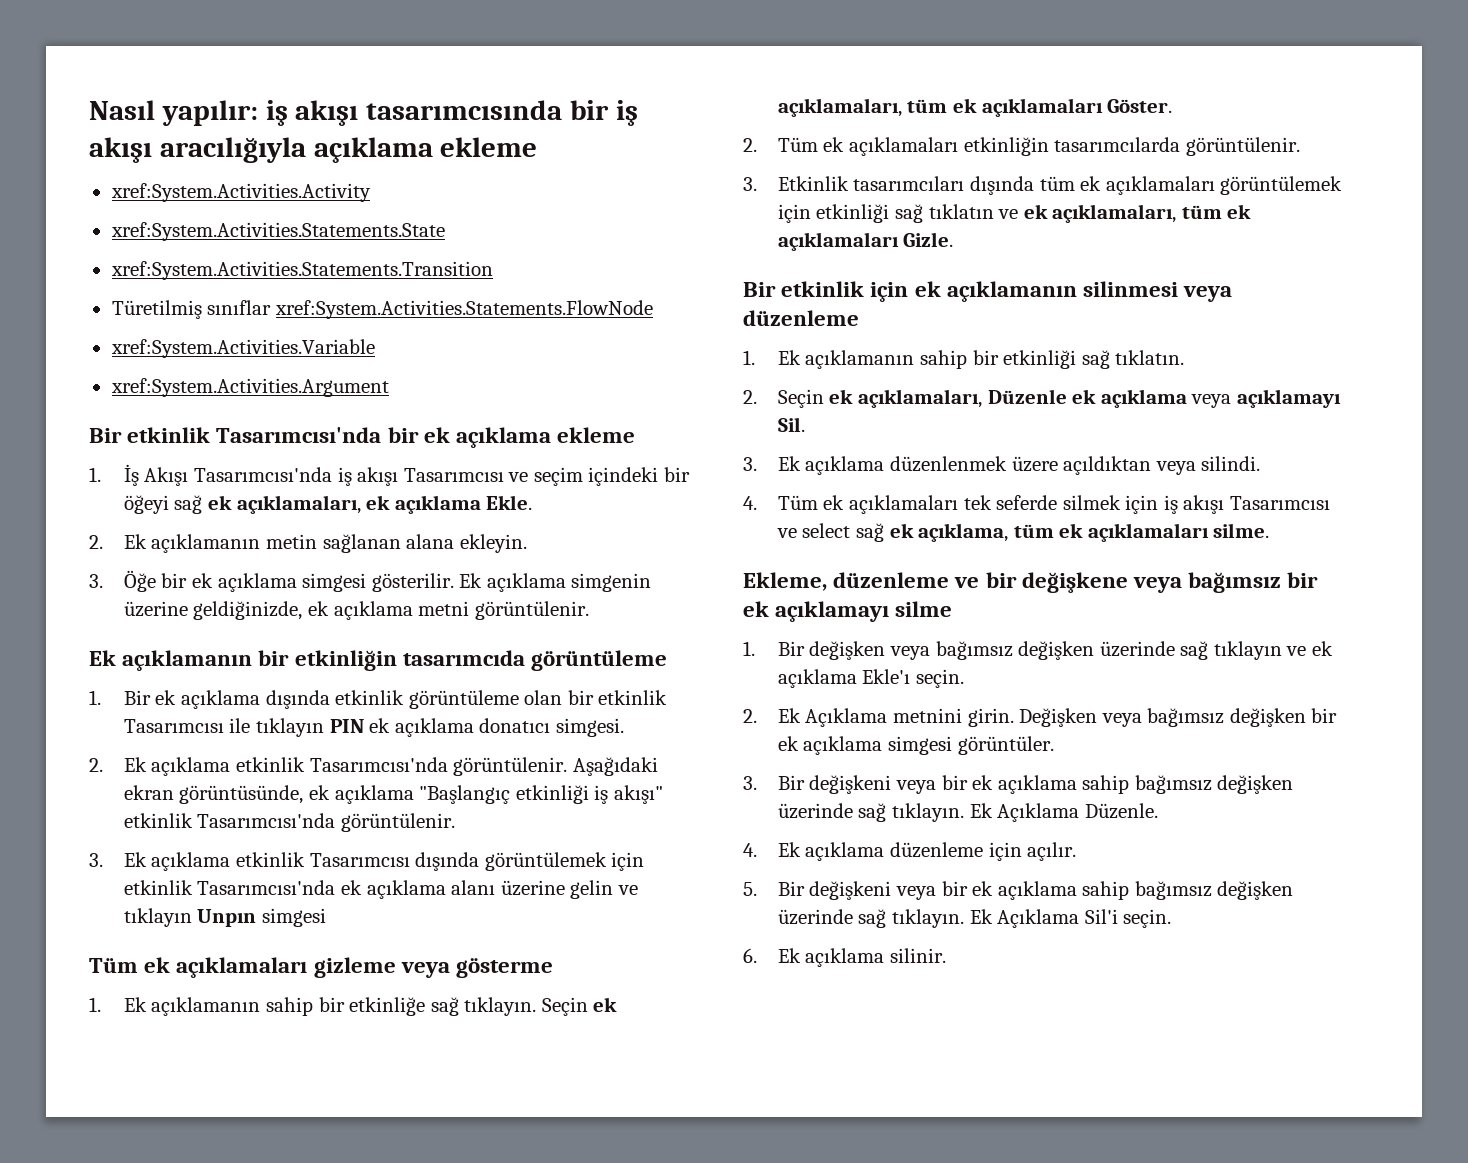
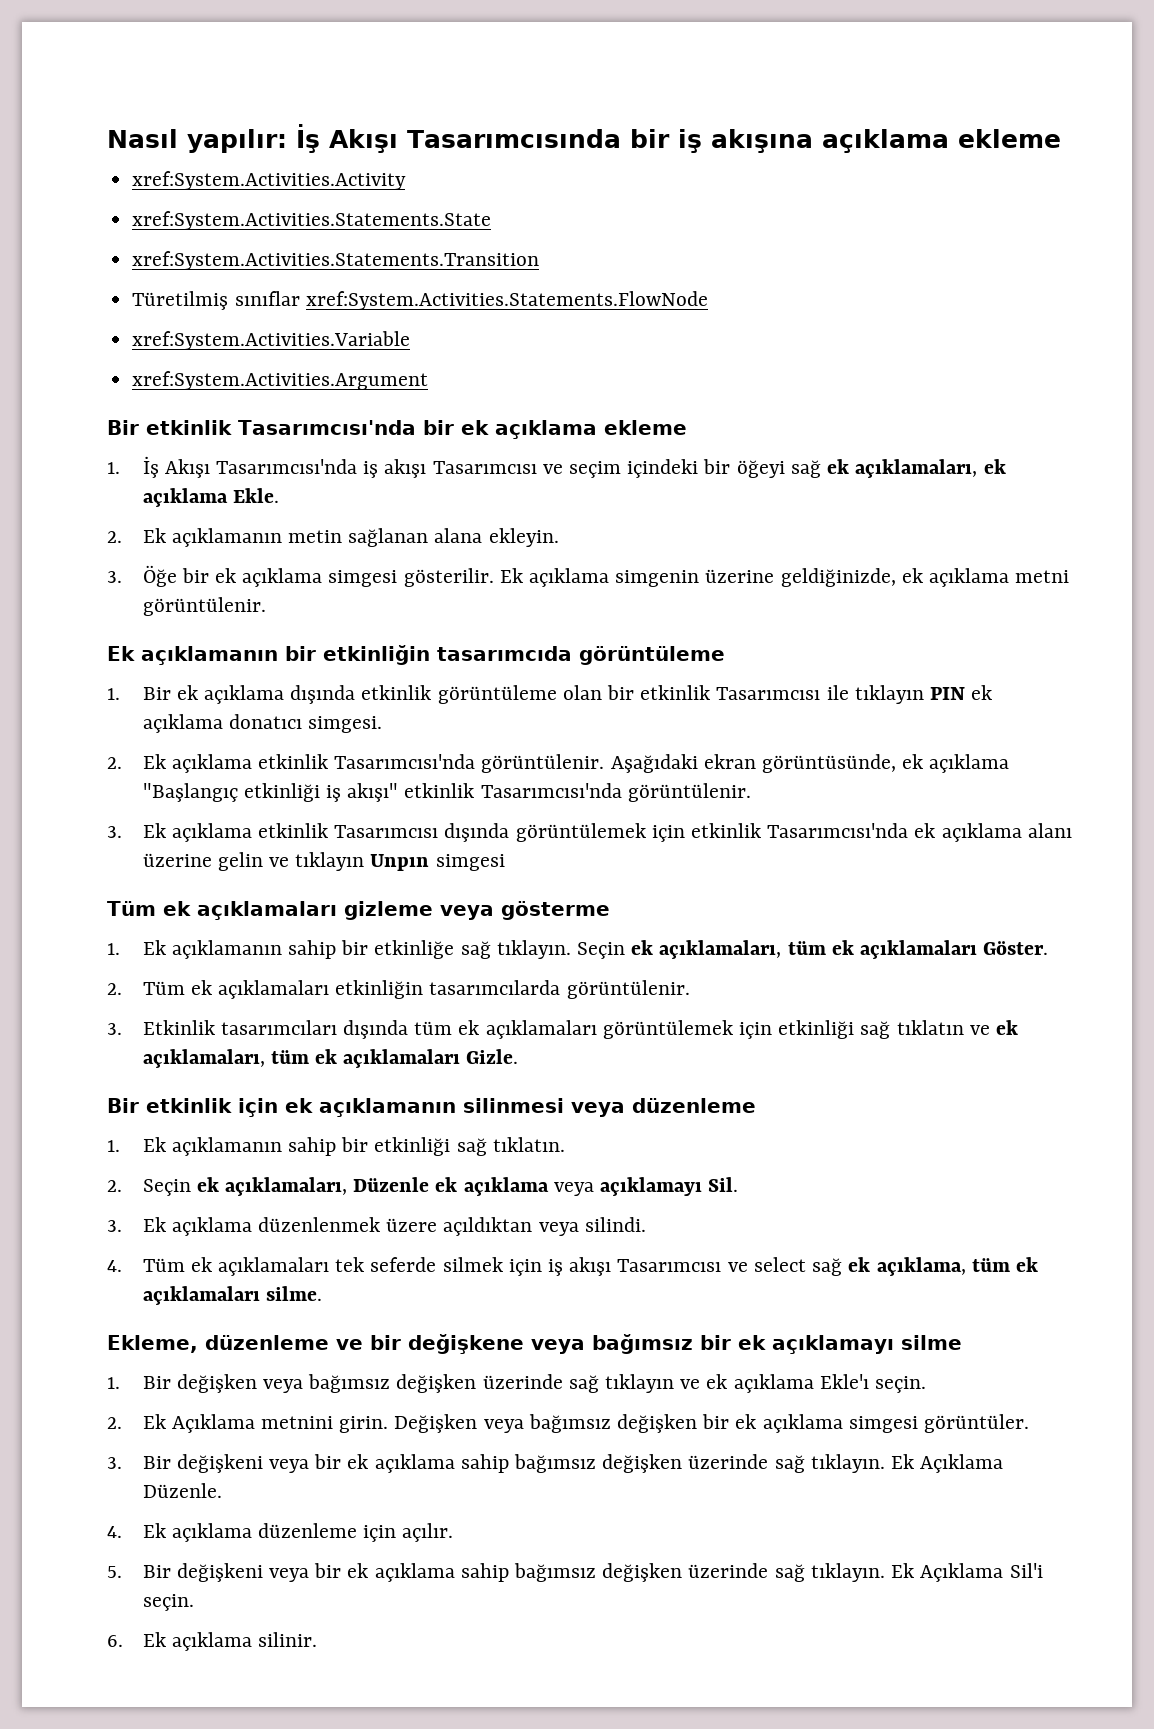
[265,100,638,126] [89,137,306,163] iş akışı tasarımcısında bir iş akışı aracılığıyla -> [296,124,813,153] İş Akışı Tasarımcısında bir iş akışına

